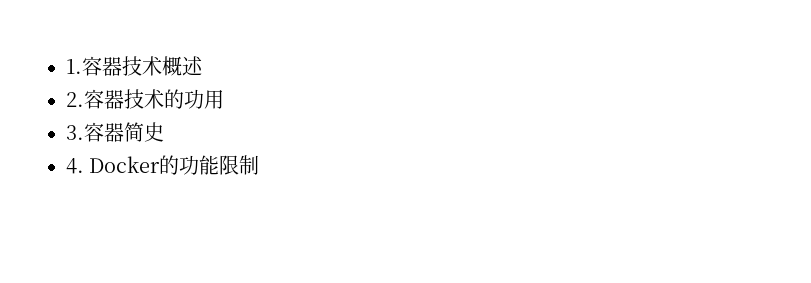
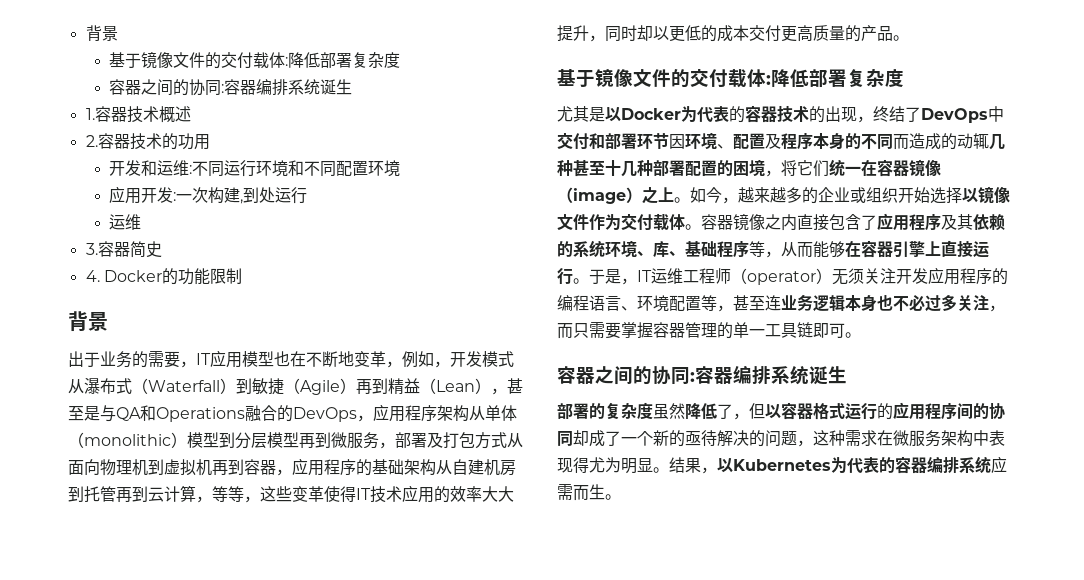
(66, 66) none -> [85,25,118,41] [109,51,401,69] [109,79,353,96] 背景 // 基于镜像文件的交付载体:降低部署复杂度 // 容器之间的协同:容器编排系统诞生 //
(224, 99) none -> [109,160,401,177] [109,186,308,204] [109,214,142,230] // 开发和运维:不同运行环境和不同配置环境 // 应用开发:一次构建,到处运行 // 运维
(260, 165) none -> [68,311,108,332] [68,350,514,368] [68,377,523,395] [68,404,517,422] [68,432,523,449] [68,458,516,476] [68,485,514,503] [557,25,909,42] [557,68,904,88] [557,105,1004,123] [557,133,1005,150] [557,159,941,177] [557,186,1010,204] [557,213,1005,231] [557,240,989,258] [557,267,1008,285] [557,294,1005,312] [557,322,861,339] [557,365,847,385] [557,402,1005,420] [557,430,1005,447] [557,456,1007,474] [557,484,621,501] // 背景 // 出于业务的需要，IT应用模型也在不断地变革，例如，开发模式从瀑布式（Waterfall）到敏捷（Agile）再到精益（Lean），甚至是与QA和Operations融合的DevOps，应用程序架构从单体（monolithic）模型到分层模型再到微服务，部署及打包方式从面向物理机到虚拟机再到容器，应用程序的基础架构从自建机房到托管再到云计算，等等，这些变革使得IT技术应用的效率大大提升，同时却以更低的成本交付更高质量的产品。 // 基于镜像文件的交付载体:降低部署复杂度 // 尤其是以Docker为代表的容器技术的出现，终结了DevOps中交付和部署环节因环境、配置及程序本身的不同而造成的动辄几种甚至十几种部署配置的困境，将它们统一在容器镜像（image）之上。如今，越来越多的企业或组织开始选择以镜像文件作为交付载体。容器镜像之内直接包含了应用程序及其依赖的系统环境、库、基础程序等，从而能够在容器引擎上直接运行。于是，IT运维工程师（operator）无须关注开发应用程序的编程语言、环境配置等，甚至连业务逻辑本身也不必过多关注，而只需要掌握容器管理的单一工具链即可。 // 容器之间的协同:容器编排系统诞生 // 部署的复杂度虽然降低了，但以容器格式运行的应用程序间的协同却成了一个新的亟待解决的问题，这种需求在微服务架构中表现得尤为明显。结果，以Kubernetes为代表的容器编排系统应需而生。

